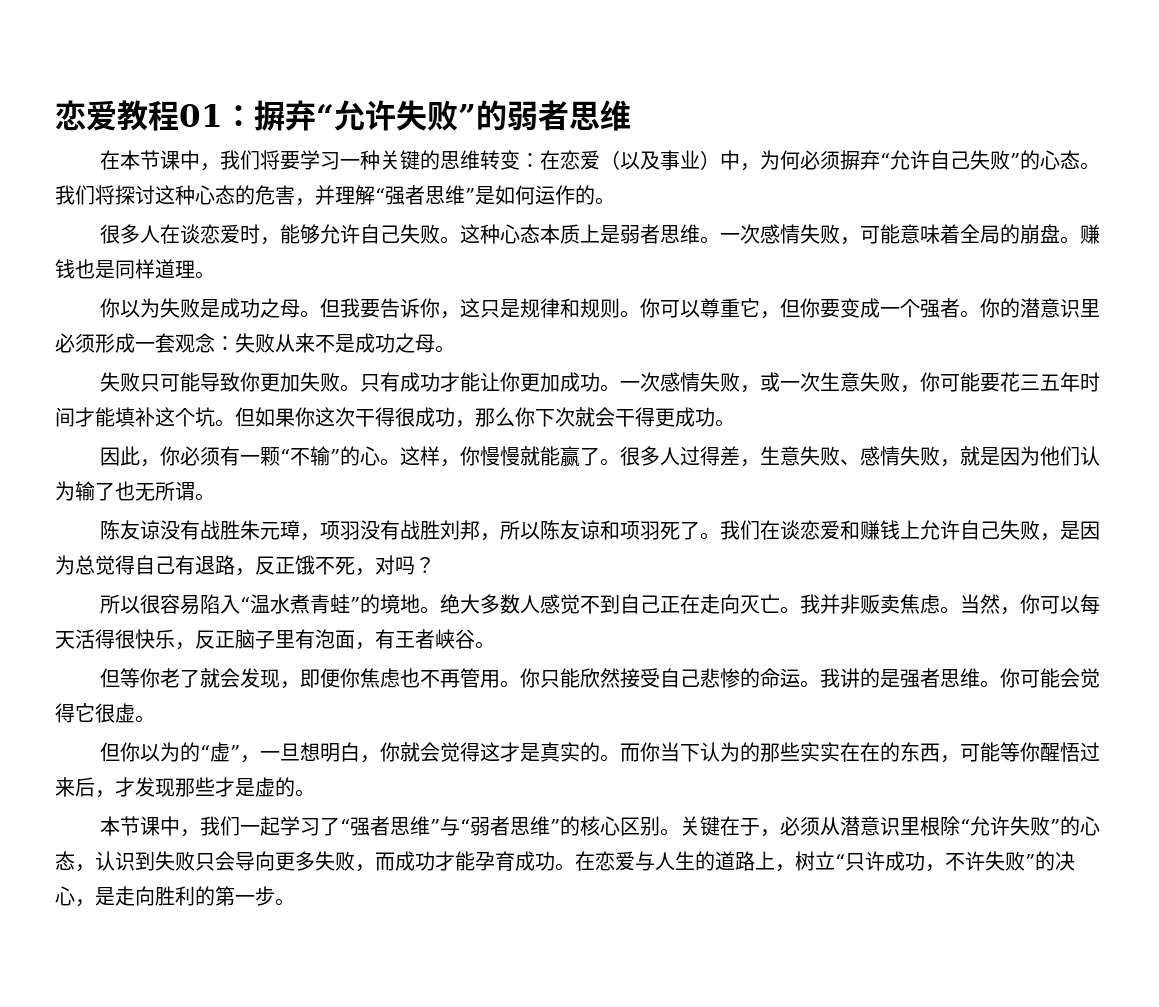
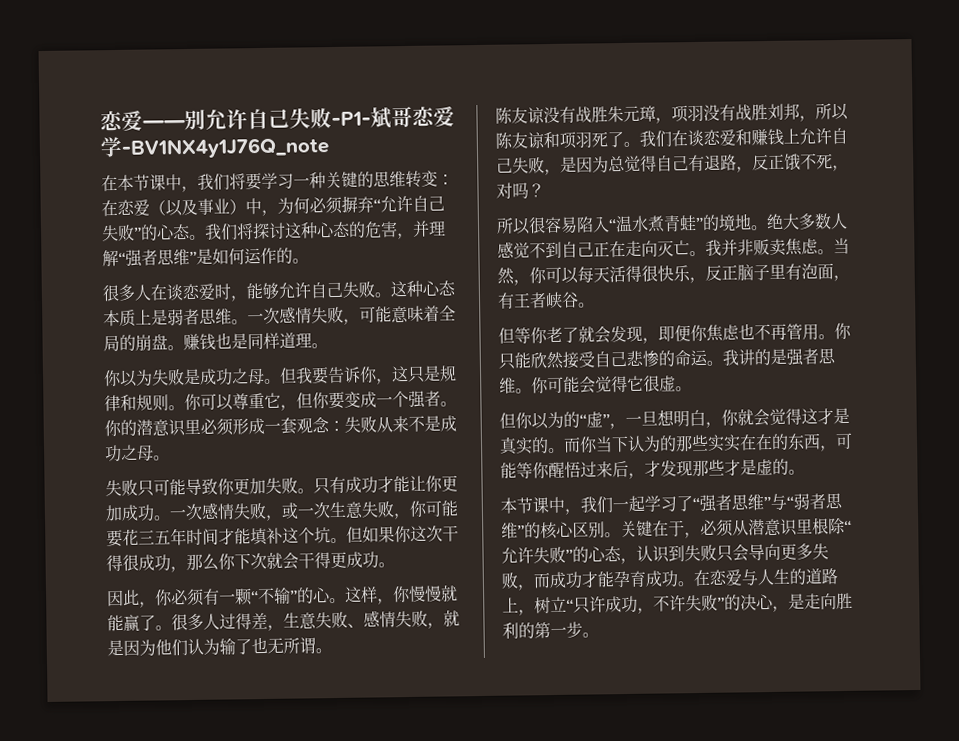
[55,100,631,131] 恋爱教程01：摒弃“允许失败”的弱者思维 -> [100,106,455,132] [100,136,330,159] 恋爱——别允许自己失败-P1-斌哥恋爱学-BV1NX4y1J76Q_note

